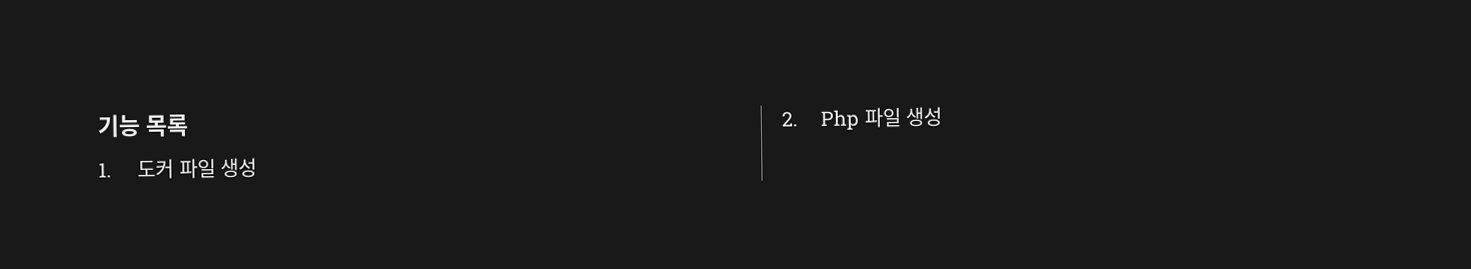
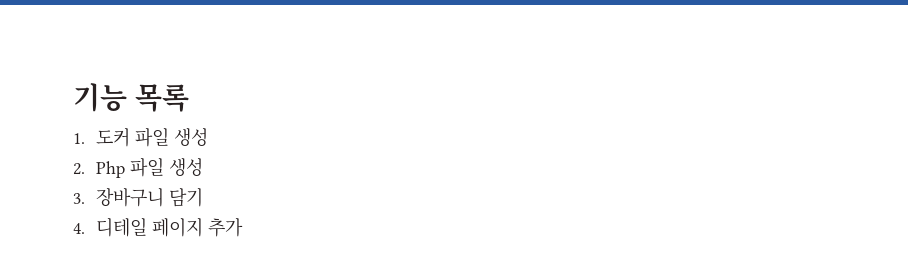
(943, 117) none -> [73,188,204,207] [73,217,244,237] // 3. 장바구니 담기 // 4. 디테일 페이지 추가

